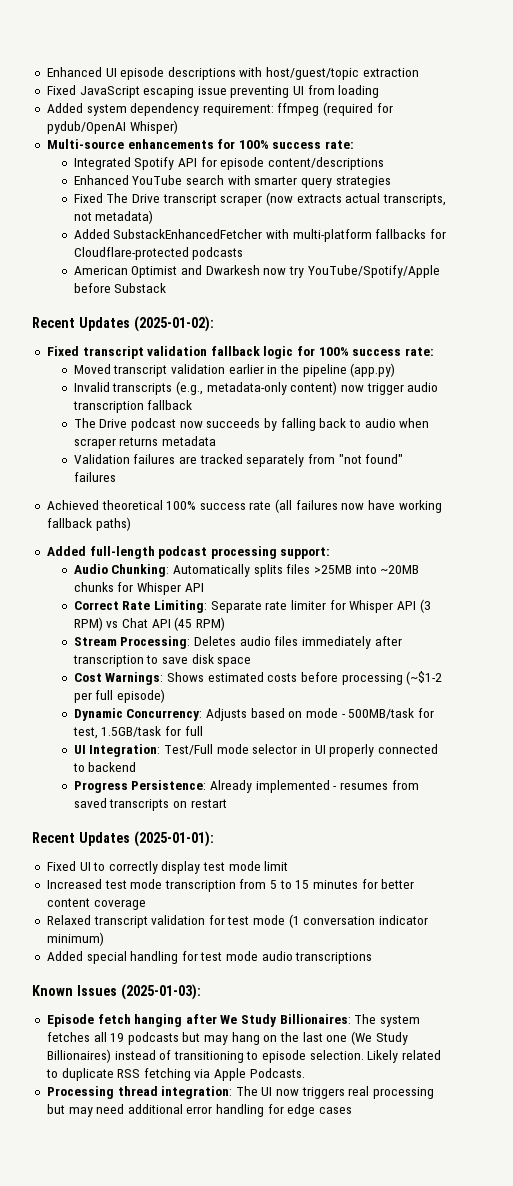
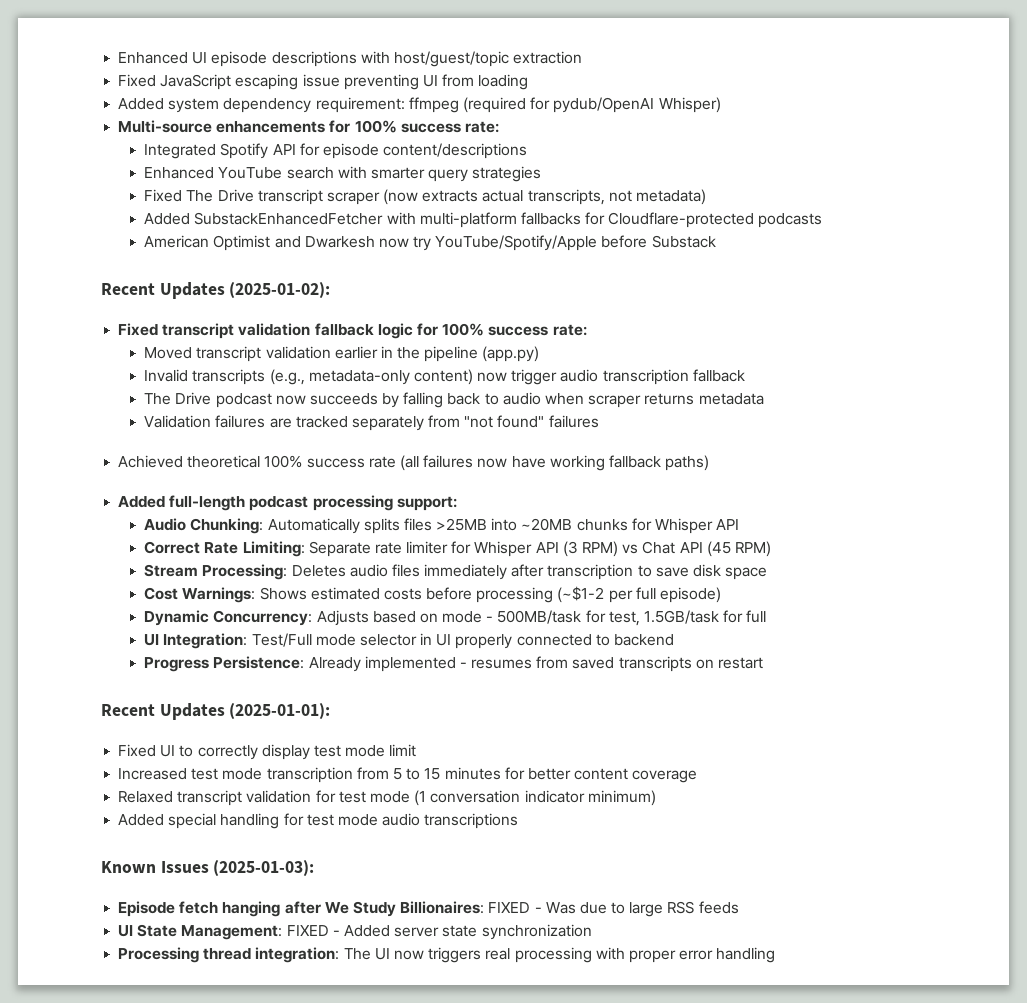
[354,1014,421,1027] [46,1031,408,1045] [46,1049,442,1063] [45,1068,305,1081] The system fetches all 19 podcasts but may hang on the last one (We Study Billionaires) instead of transitioning to episode selection. Likely related to duplicate RSS fetching via Apple Podcasts. -> [488,901,739,917] [118,924,592,940] FIXED - Was due to large RSS feeds // UI State Management: FIXED - Added server state synchronization
[46,1104,353,1117] but may need additional error handling for edge cases -> [595,947,776,963] with proper error handling

